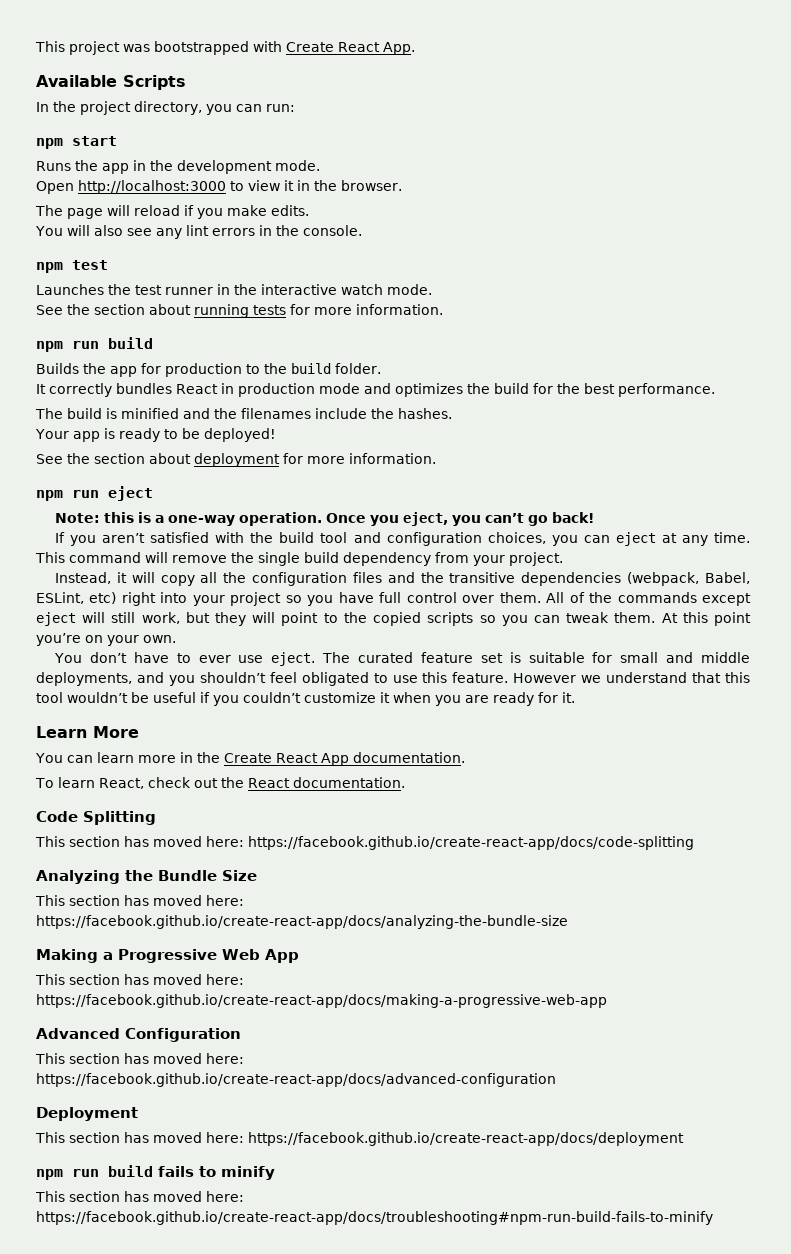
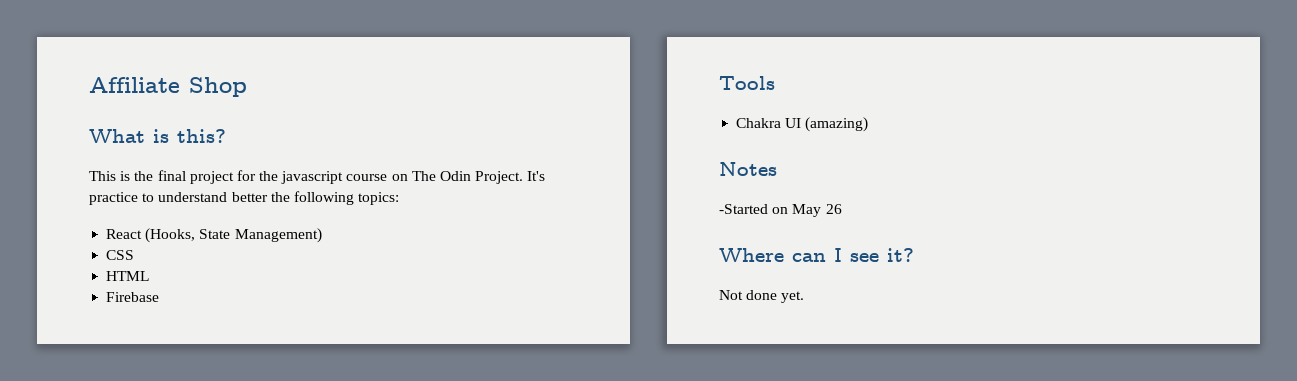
[35,41,415,55] [36,75,186,90] [36,101,295,115] [36,136,117,149] [36,160,320,174] [36,180,402,194] [35,205,309,219] [35,225,362,239] [36,260,108,273] [36,284,432,295] [36,304,443,318] [36,337,153,352] [36,363,381,377] [36,383,715,397] [35,408,452,419] [35,428,276,442] [36,453,436,467] [36,486,153,501] [55,512,595,526] [55,532,751,546] [35,552,563,566] [55,572,751,586] [36,592,752,606] [36,612,752,626] [36,633,176,646] [54,652,751,666] [36,672,751,686] [36,692,575,706] [36,726,139,738] [35,752,465,766] [35,777,405,789] [36,811,156,825] [35,836,694,850] [36,870,257,884] [35,895,244,906] [36,915,568,929] [36,949,299,963] [35,974,244,985] [36,994,607,1008] [36,1028,241,1042] [35,1053,244,1064] [36,1073,556,1087] [36,1107,138,1121] [35,1132,684,1146] [36,1165,275,1180] [35,1191,244,1202] [36,1211,713,1225] This project was bootstrapped with Create React App. // Available Scripts // In the project directory, you can run: // npm start // Runs the app in the development mode. // Open http://localhost:3000 to view it in the browser. // The page will reload if you make edits. // You will also see any lint errors in the console. // npm test // Launches the test runner in the interactive watch mode. // See the section about running tests for more information. // npm run build // Builds the app for production to the build folder. // It correctly bundles React in production mode and optimizes the build for the best performance. // The build is minified and the filenames include the hashes. // Your app is ready to be deployed! // See the section about deployment for more information. // npm run eject // Note: this is a one-way operation. Once you eject, you can’t go back! // If you aren’t satisfied with the build tool and configuration choices, you can eject at any time. This command will remove the single build dependency from your project. // Instead, it will copy all the configuration files and the transitive dependencies (webpack, Babel, ESLint, etc) right into your project so you have full control over them. All of the commands except eject will still work, but they will point to the copied scripts so you can tweak them. At this point you’re on your own. // You don’t have to ever use eject. The curated feature set is suitable for small and middle deployments, and you shouldn’t feel obligated to use this feature. However we understand that this tool wouldn’t be useful if you couldn’t customize it when you are ready for it. // Learn More // You can learn more in the Create React App documentation. // To learn React, check out the React documentation. // Code Splitting // This section has moved here: https://facebook.github.io/create-react-app/docs/code-splitting // Analyzing the Bundle Size // This section has moved here: https://facebook.github.io/create-react-app/docs/analyzing-the-bundle-size // Making a Progressive Web App // This section has moved here: https://facebook.github.io/create-react-app/docs/making-a-progressive-web-app // Advanced Configuration // This section has moved here: https://facebook.github.io/create-react-app/docs/advanced-configuration // Deployment // This section has moved here: https://facebook.github.io/create-react-app/docs/deployment // npm run build fails to minify // This section has moved here: https://facebook.github.io/create-react-app/docs/troubleshooting#npm-run-build-fails-to-minify -> [89,77,247,97] [89,129,226,143] [89,170,546,184] [89,191,400,205] [106,228,322,243] [106,250,135,260] [106,271,150,281] [106,292,160,302] [719,76,775,90] [736,117,869,132] [719,162,777,176] [719,204,842,217] [719,248,914,262] [719,290,805,303] Affiliate Shop // What is this? // This is the final project for the javascript course on The Odin Project. It's practice to understand better the following topics: // React (Hooks, State Management) // CSS // HTML // Firebase // Tools // Chakra UI (amazing) // Notes // -Started on May 26 // Where can I see it? // Not done yet.

